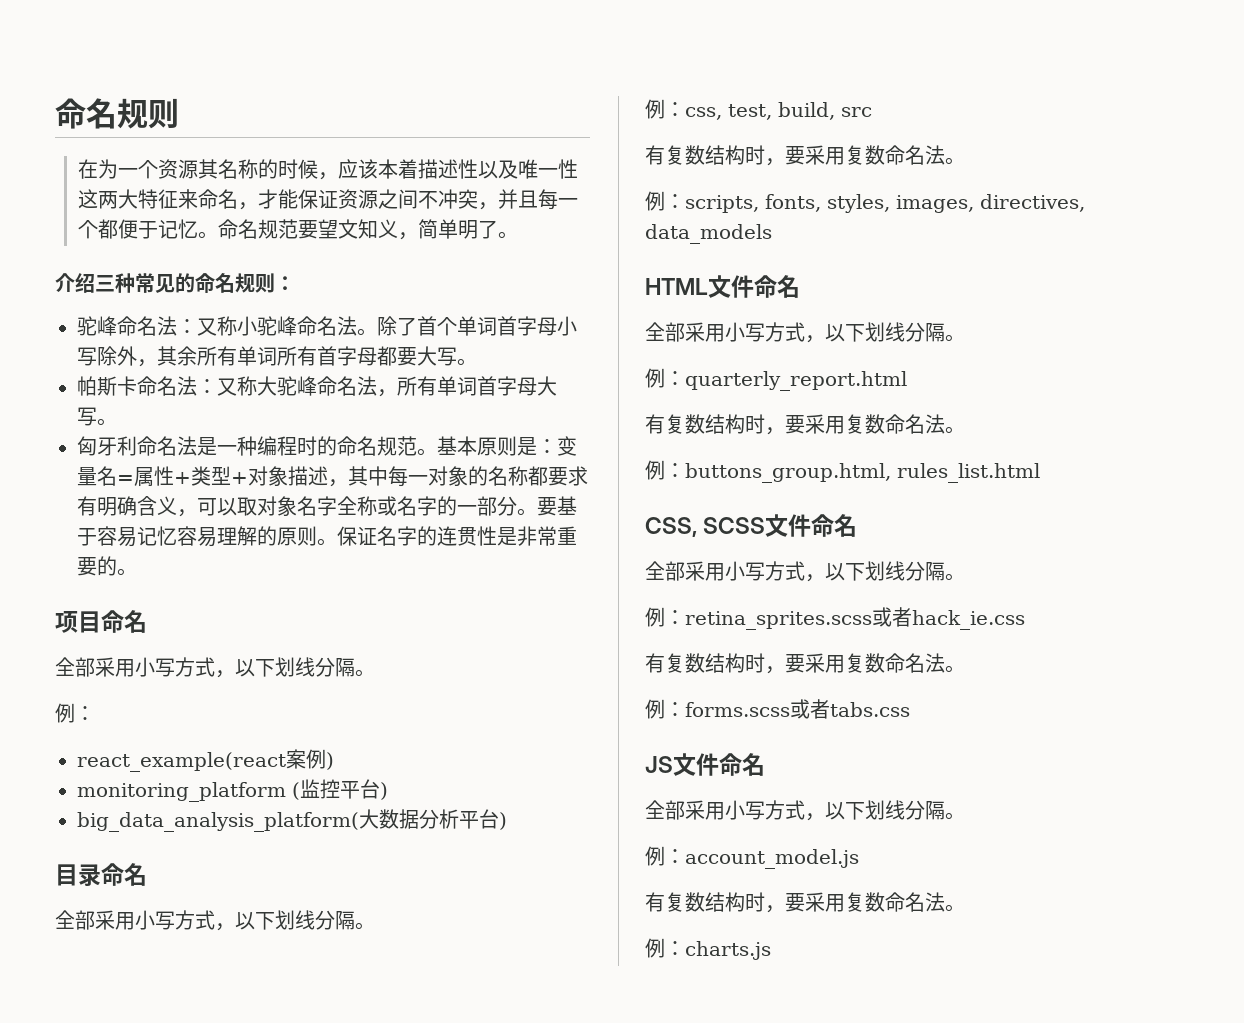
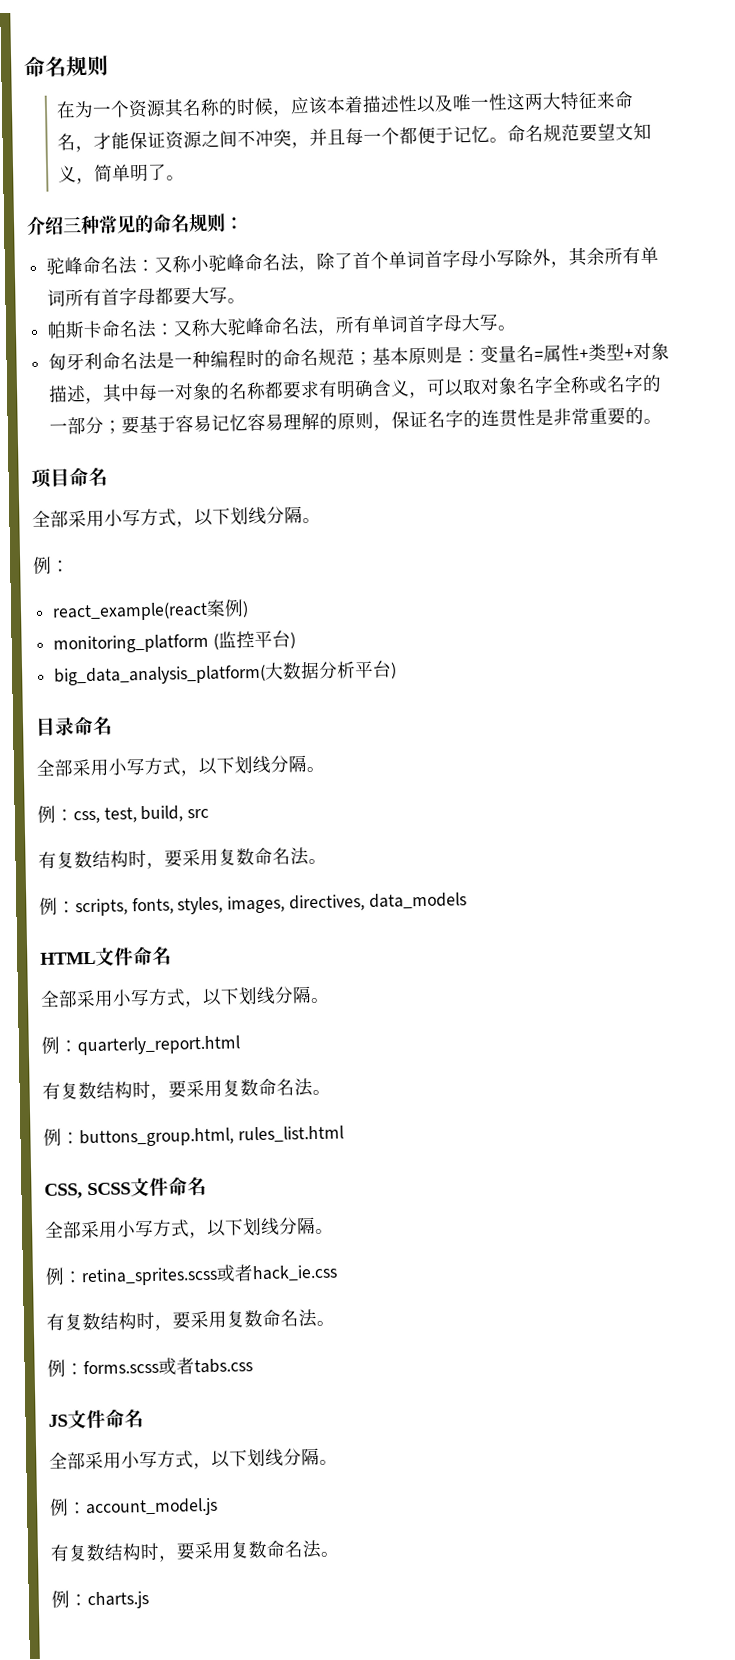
[357,328,377,336] 。 -> [298,265,318,273] ，
[417,448,437,456] 。 -> [354,351,374,366] ；
[517,508,537,516] 。 -> [103,420,123,434] ；
[317,538,337,546] 。 -> [373,424,393,431] ，

